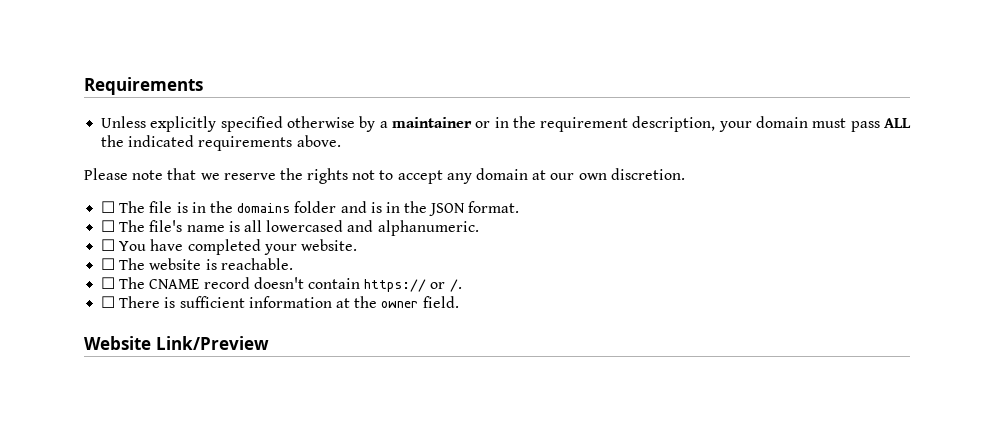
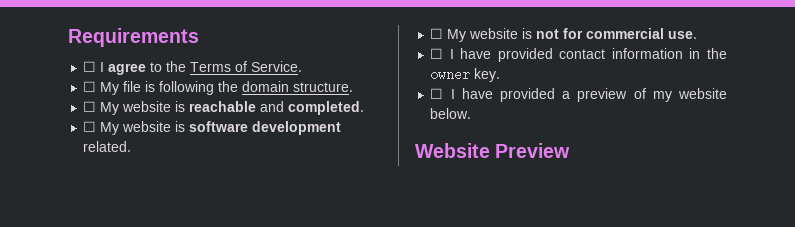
[101,116,912,132] [101,135,341,151] [84,168,685,184] [101,201,520,216] [101,220,479,236] [101,239,357,255] [101,258,293,270] [101,277,462,292] [101,296,459,308] Unless explicitly specified otherwise by a maintainer or in the requirement description, your domain must pass ALL the indicated requirements above. // Please note that we reserve the rights not to accept any domain at our own discretion. // ☐ The file is in the domains folder and is in the JSON format. // ☐ The file's name is all lowercased and alphanumeric. // ☐ You have completed your website. // ☐ The website is reachable. // ☐ The CNAME record doesn't contain https:// or /. // ☐ There is sufficient information at the owner field. -> [83,61,303,75] [83,81,354,95] [83,101,365,115] [83,121,342,135] [83,141,132,152] [430,28,698,42] [430,48,727,62] [430,68,501,82] [430,88,727,102] [430,108,472,119] ☐ I agree to the Terms of Service. // ☐ My file is following the domain structure. // ☐ My website is reachable and completed. // ☐ My website is software development related. // ☐ My website is not for commercial use. // ☐ I have provided contact information in the owner key. // ☐ I have provided a preview of my website below.
[155,336,269,350] Link/Preview -> [495,143,571,158] Preview

